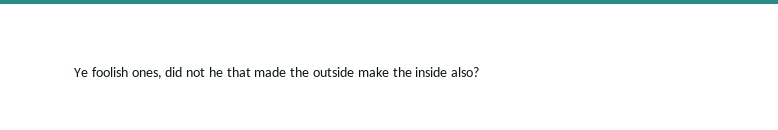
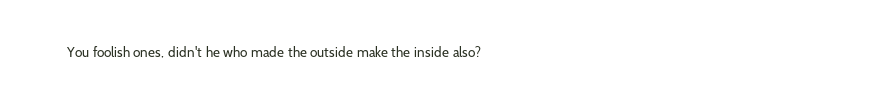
[74,68,88,77] Ye -> [66,47,89,57] You
[165,67,251,77] did not he that -> [167,46,248,57] didn't he who

